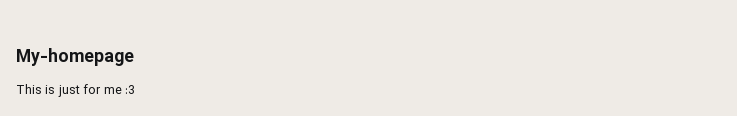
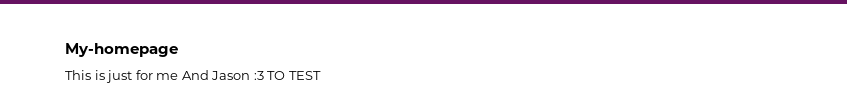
[124,85,135,94] :3 -> [181,70,321,80] And Jason :3 TO TEST

